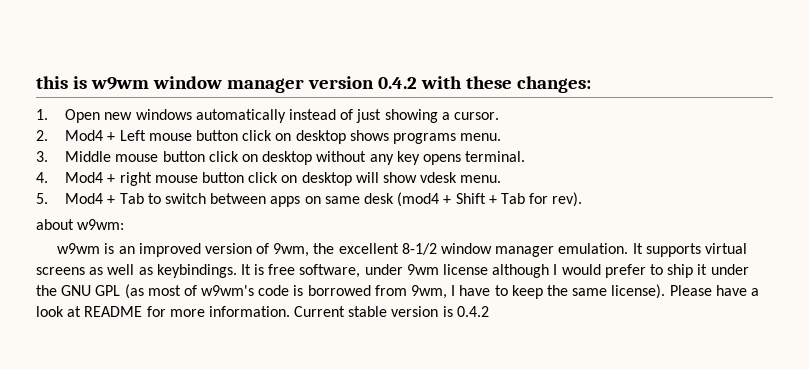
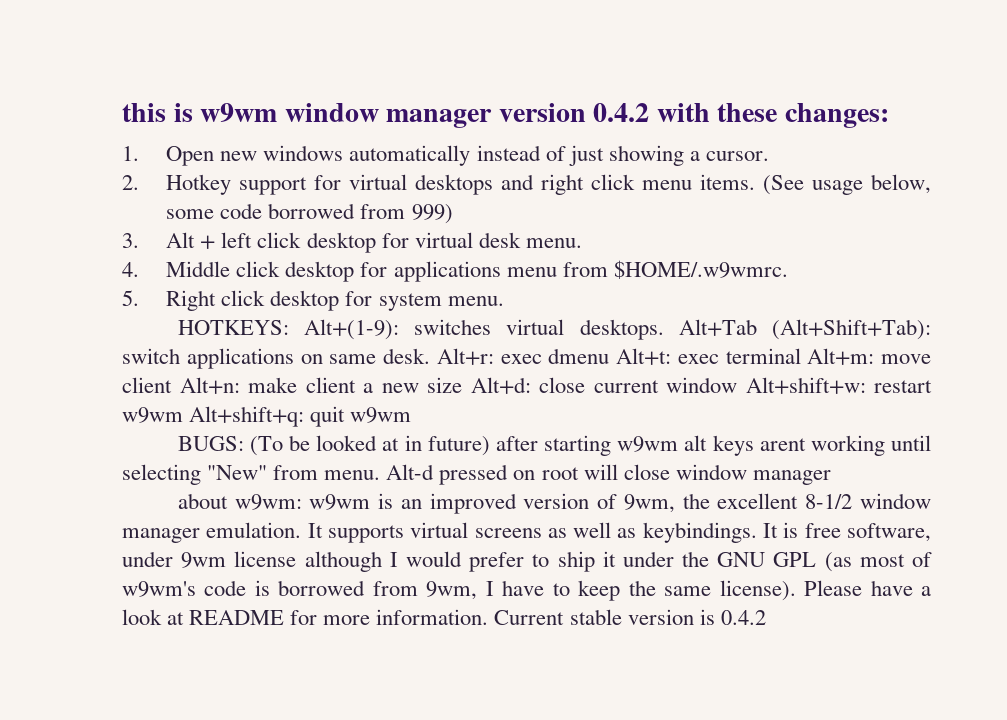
[65,130,502,144] [36,151,526,165] [36,172,502,186] [36,192,583,207] Mod4 + Left mouse button click on desktop shows programs menu. // 3. Middle mouse button click on desktop without any key opens terminal. // 4. Mod4 + right mouse button click on desktop will show vdesk menu. // 5. Mod4 + Tab to switch between apps on same desk (mod4 + Shift + Tab for rev). -> [166,174,931,195] [166,203,453,224] [122,232,582,253] [122,260,788,282] [122,290,504,311] [177,319,931,340] [122,348,931,369] [122,377,932,394] [122,406,412,427] [177,435,931,456] [122,464,831,485] Hotkey support for virtual desktops and right click menu items. (See usage below, some code borrowed from 999) // 3. Alt + left click desktop for virtual desk menu. // 4. Middle click desktop for applications menu from $HOME/.w9wmrc. // 5. Right click desktop for system menu. // HOTKEYS: Alt+(1-9): switches virtual desktops. Alt+Tab (Alt+Shift+Tab): switch applications on same desk. Alt+r: exec dmenu Alt+t: exec terminal Alt+m: move client Alt+n: make client a new size Alt+d: close current window Alt+shift+w: restart w9wm Alt+shift+q: quit w9wm // BUGS: (To be looked at in future) after starting w9wm alt keys arent working until selecting "New" from menu. Alt-d pressed on root will close window manager
(125, 224) // -> (302, 502) none

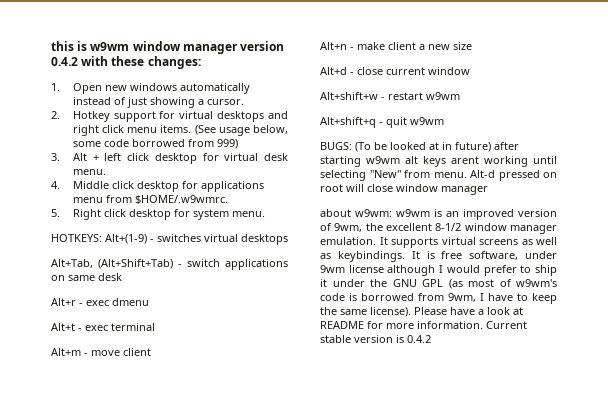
[303,319,931,340] Alt+(1-9): switches virtual desktops. Alt+Tab (Alt+Shift+Tab): -> [105,234,288,245] [51,259,182,269] Alt+(1-9) - switches virtual desktops // Alt+Tab, (Alt+Shift+Tab) -
[383,348,494,365] desk. Alt+r: -> [98,273,122,281] [51,298,83,306] desk // Alt+r -
[616,348,671,365] Alt+t: -> [51,323,82,331] // Alt+t -
[807,348,875,365] Alt+m: -> [51,348,88,356] // Alt+m -
[179,377,240,394] Alt+n: -> [320,42,354,50] // Alt+n -
[470,377,531,394] Alt+d: -> [320,67,354,75] // Alt+d -
[745,377,866,394] Alt+shift+w: -> [320,92,385,100] // Alt+shift+w -
[189,406,305,427] Alt+shift+q: -> [320,117,383,128] // Alt+shift+q -

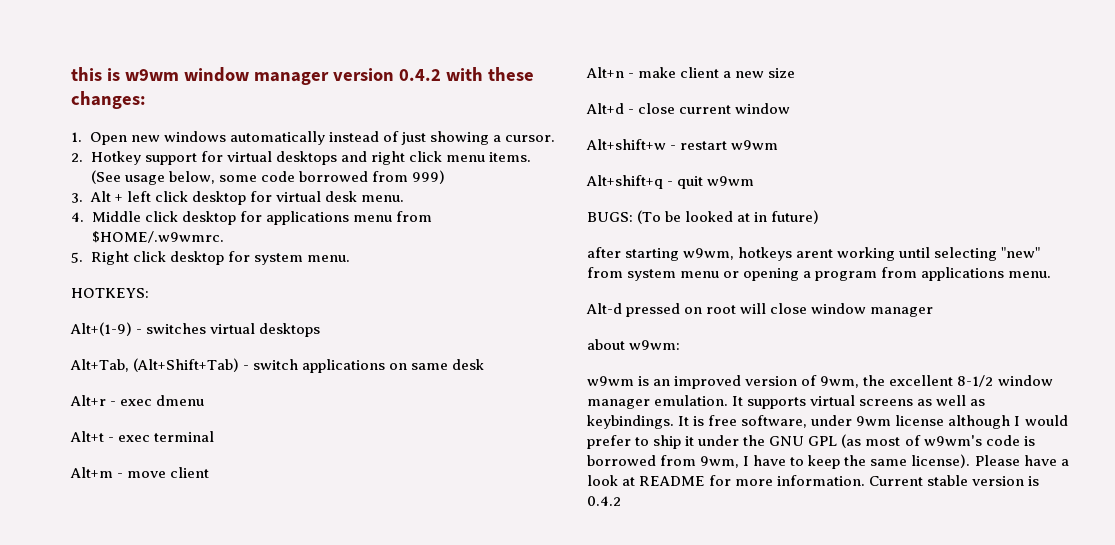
(102, 238) none -> (149, 293) //
(491, 147) none -> (820, 217) //
[366,156,446,167] w9wm alt keys -> [683,247,793,261] w9wm, hotkeys
[369,170,467,178] "New" from menu. -> [1001,247,1041,258] [587,267,1052,281] "new" from system menu or opening a program from applications menu. //
(392, 213) none -> (681, 345) //

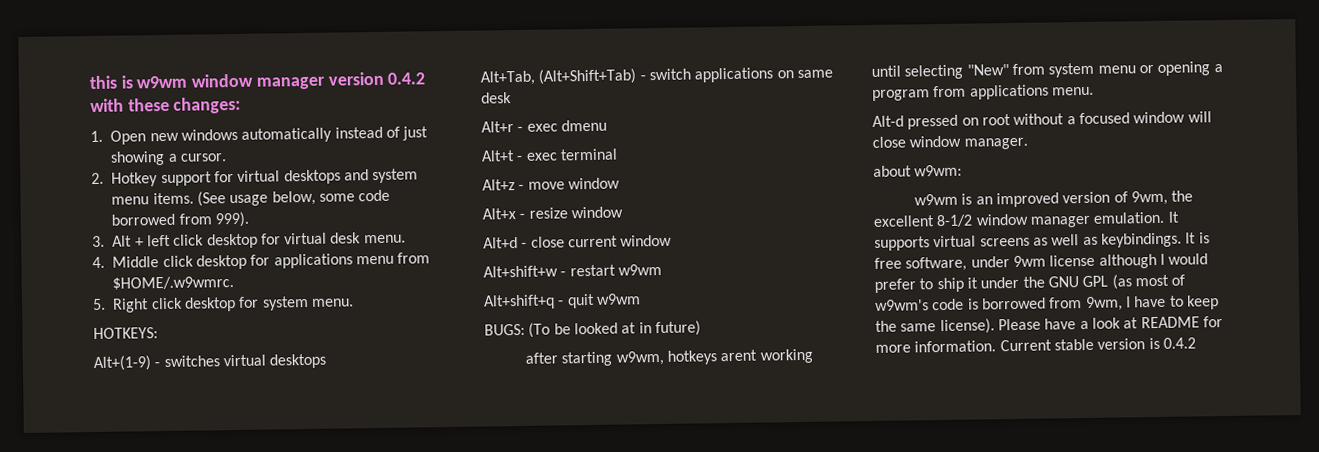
[370,151,442,165] right click -> [372,168,419,184] system
[411,170,445,184] 999) -> [214,211,249,228] 999).
[70,467,113,478] Alt+m -> [482,179,515,191] Alt+z
[170,467,210,478] [586,67,796,78] client // Alt+n - make client a new size -> [567,177,620,190] [482,206,623,220] window // Alt+x - resize window
[1001,247,1041,258] "new" -> [966,64,1009,76] "New"
(737, 309) none -> [1013,111,1186,125] without a focused window
[870,307,934,317] manager -> [963,137,1028,150] manager.

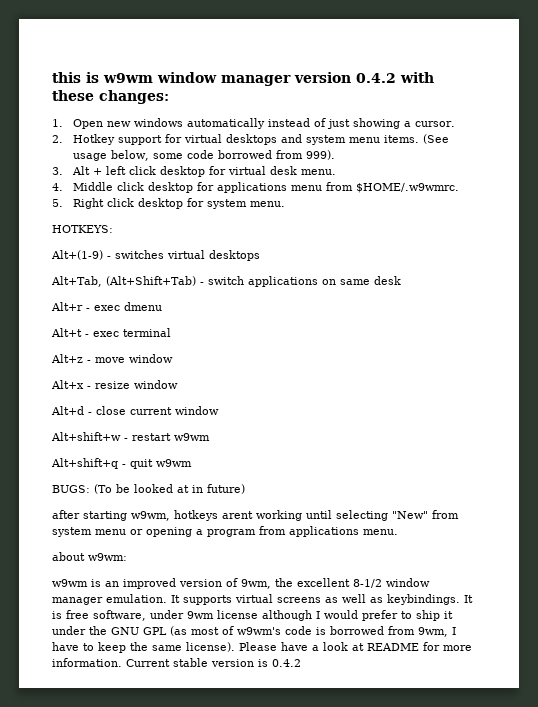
[872,111,1212,130] [872,135,1028,150] // Alt-d pressed on root without a focused window will close window manager. -> (398, 532) none

